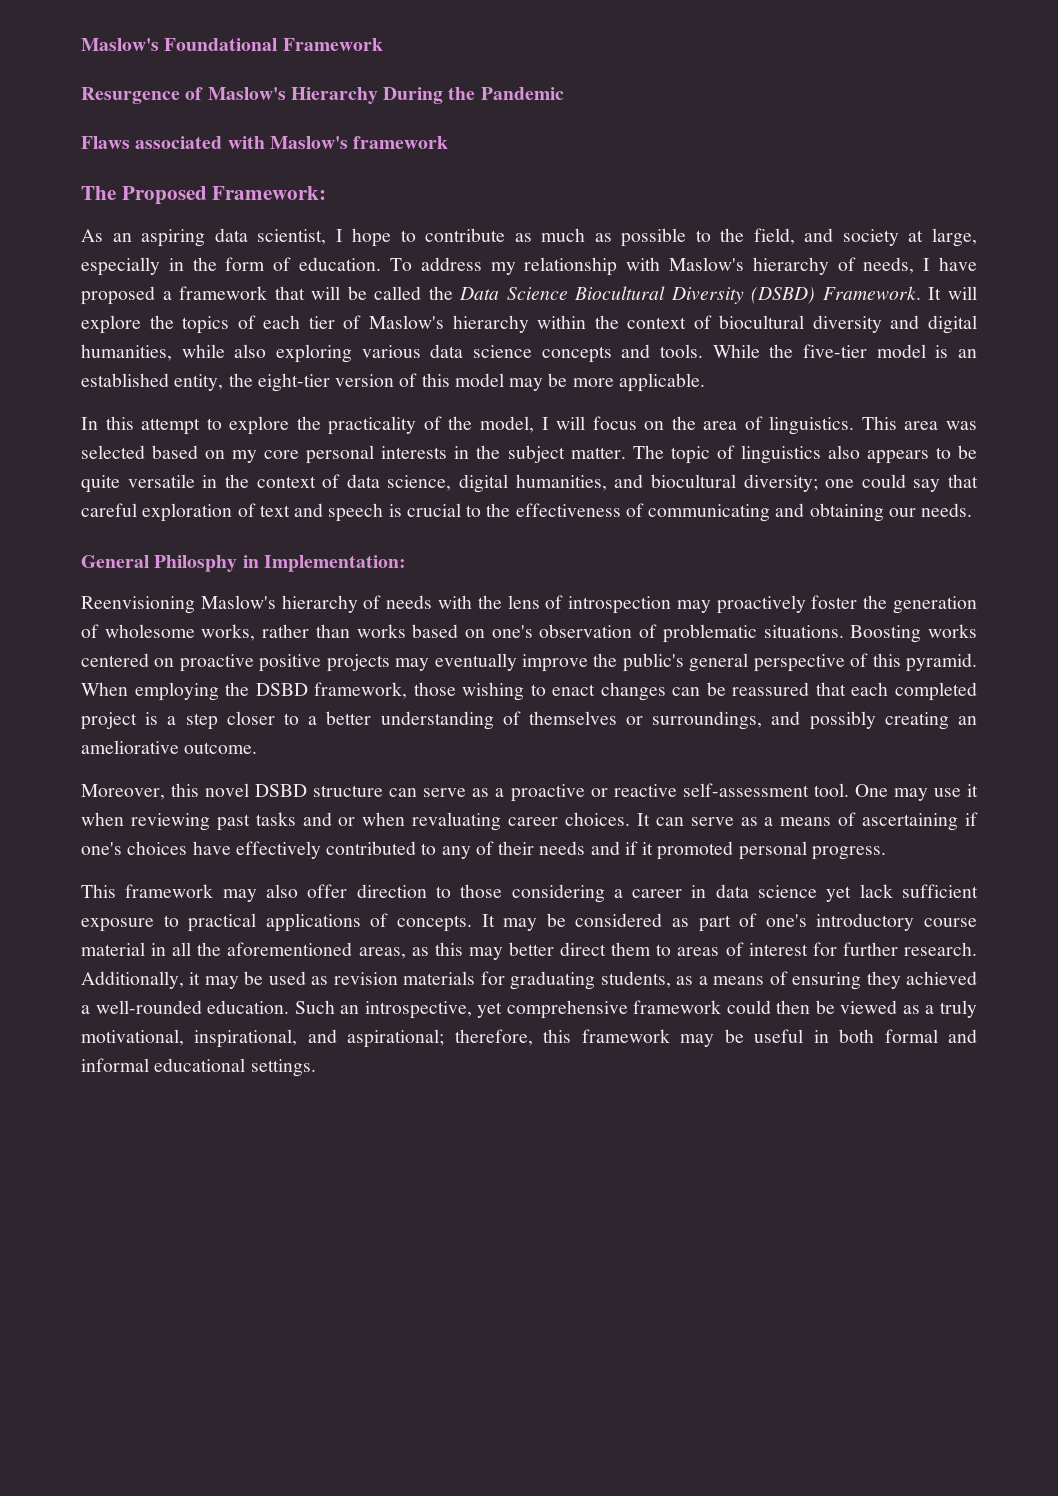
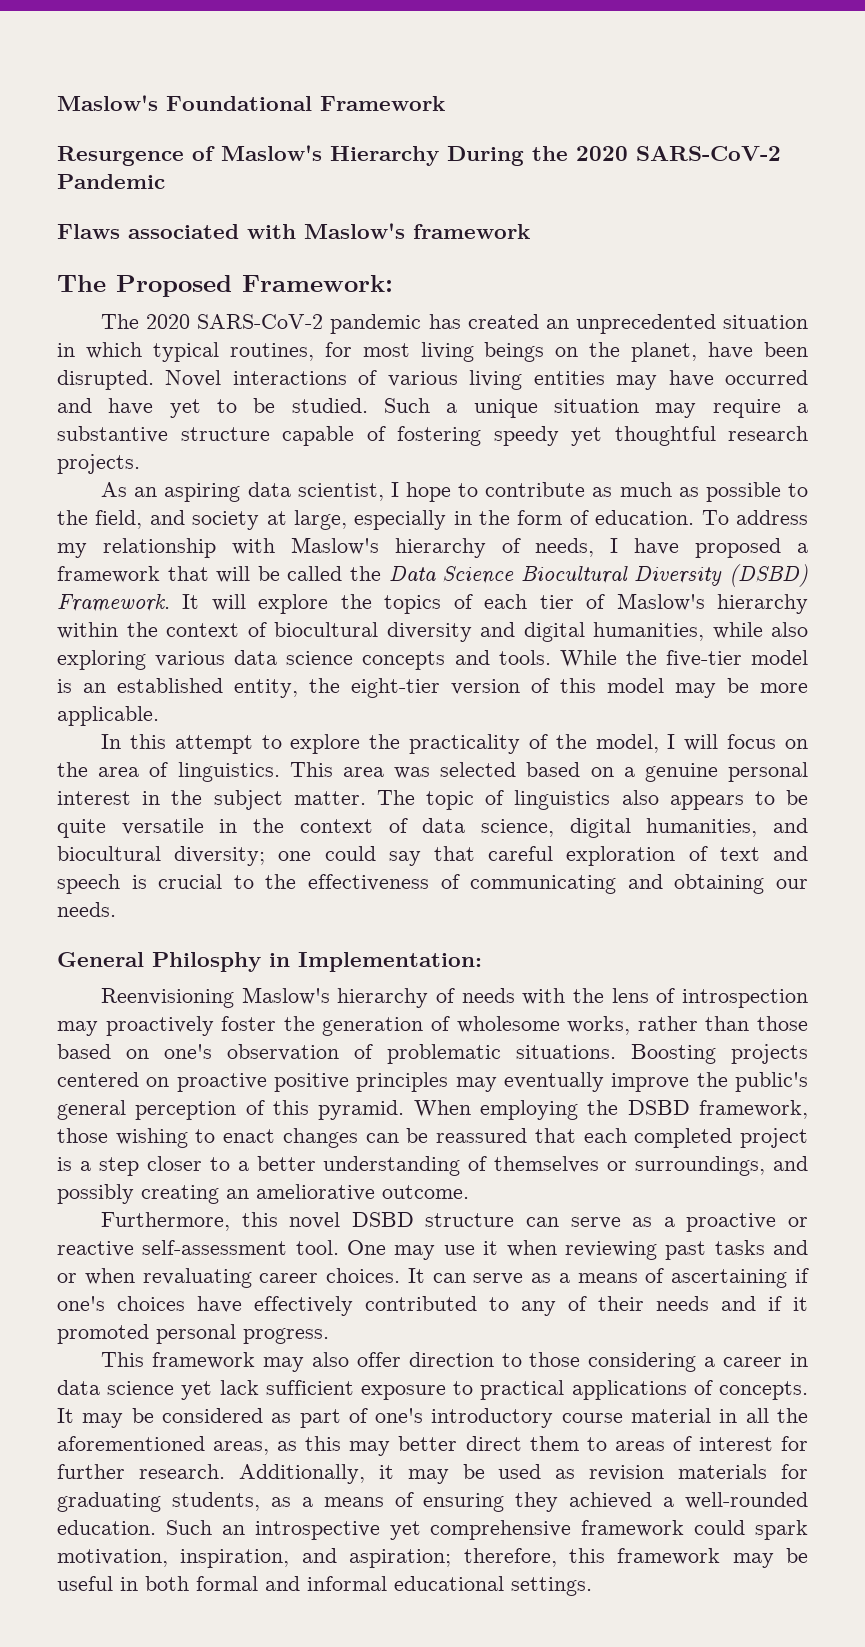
(476, 93) none -> [576,146,781,161] 2020 SARS-CoV-2
(327, 193) none -> [101,314,808,334] [57,342,808,362] [57,370,809,390] [57,398,809,418] [57,426,808,446] [57,454,140,474] // The 2020 SARS-CoV-2 pandemic has created an unprecedented situation in which typical routines, for most living beings on the planet, have been disrupted. Novel interactions of various living entities may have occurred and have yet to be studied. Such a unique situation may require a substantive structure capable of fostering speedy yet thoughtful research projects.
[232,445,448,464] my core personal interests -> [623,762,808,782] [57,791,131,805] a genuine personal interest
[356,624,406,638] works -> [757,1016,809,1031] those
[927,624,977,638] works -> [731,1044,808,1064] projects
[326,654,390,672] projects -> [356,1072,449,1092] principles
[753,654,845,672] perspective -> [135,1101,237,1120] perception
[81,784,165,800] Moreover, -> [101,1212,231,1231] Furthermore,
[364,1001,472,1019] introspective, -> [254,1521,380,1540] introspective
[776,1000,977,1018] [81,1029,445,1048] then be viewed as a truly motivational, inspirational, and aspirational; -> [755,1520,808,1540] [57,1548,452,1568] spark motivation, inspiration, and aspiration;

